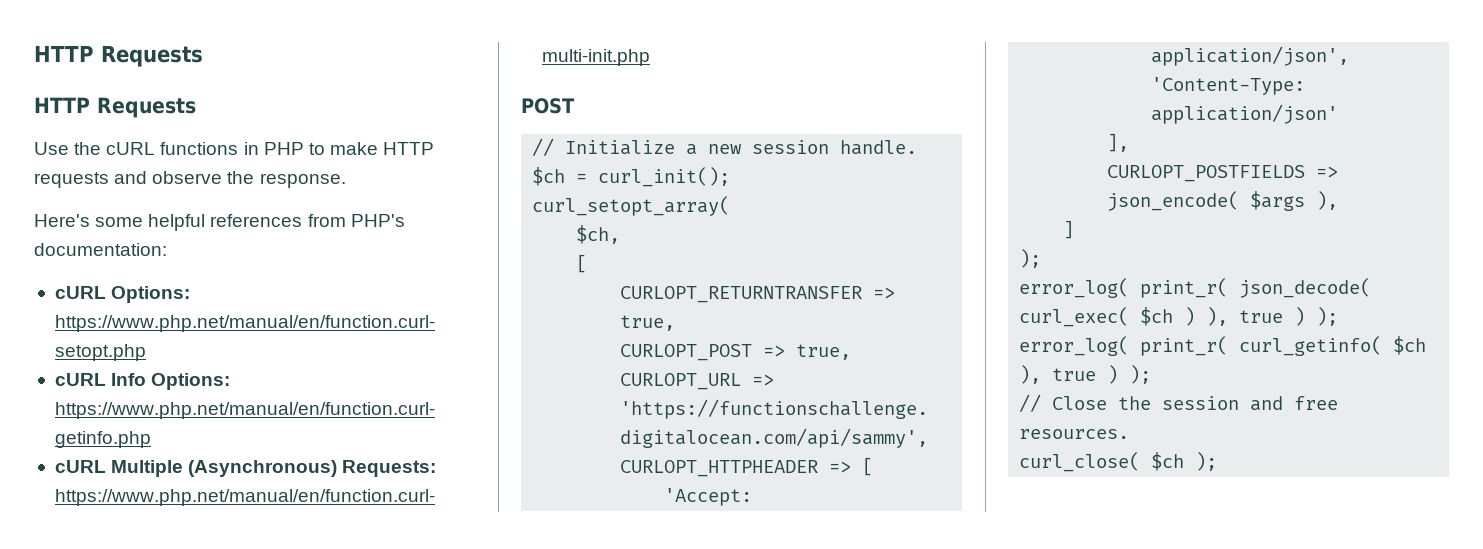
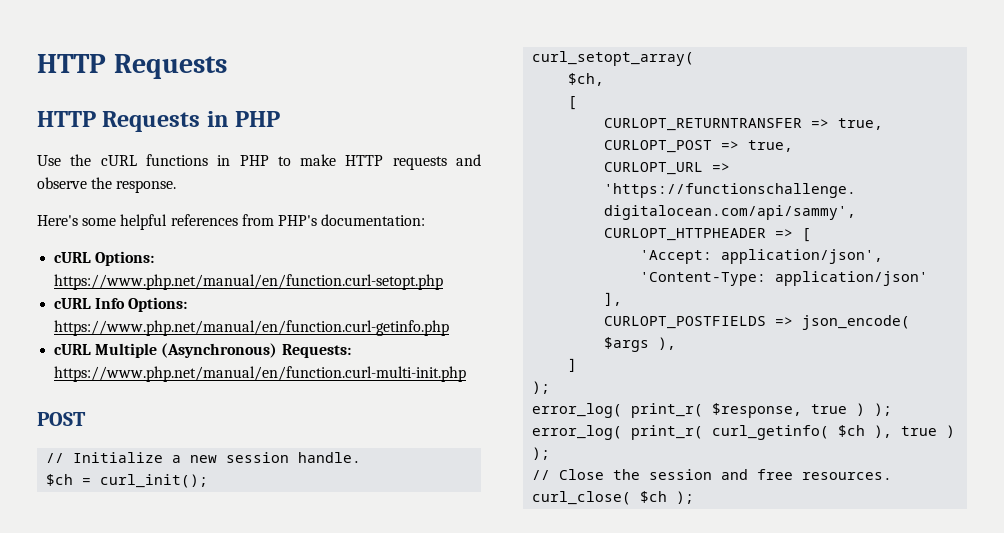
(196, 107) none -> [206,111,281,127] in PHP
[1239,278,1372,298] [1019,307,1229,327] json_decode( curl_exec( $ch ) ), -> [712,403,803,418] $response,

